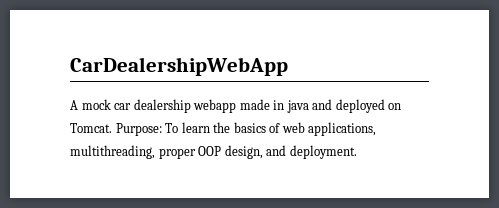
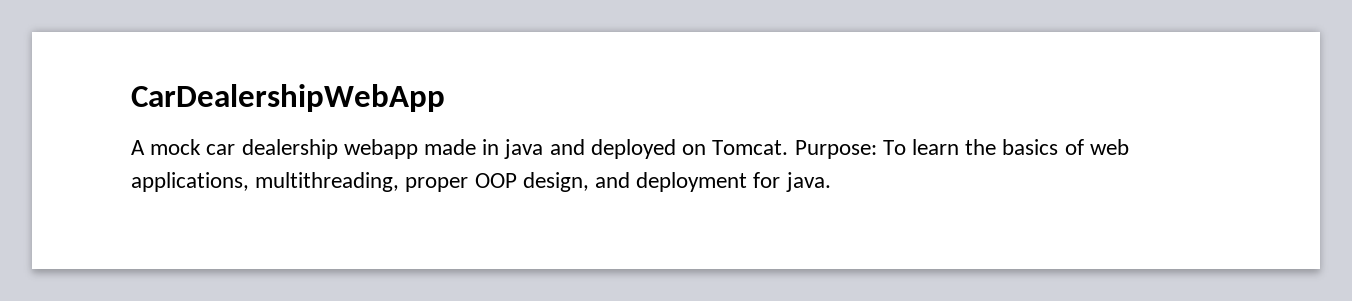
[289,145,357,159] deployment. -> [636,172,831,192] deployment for java.

